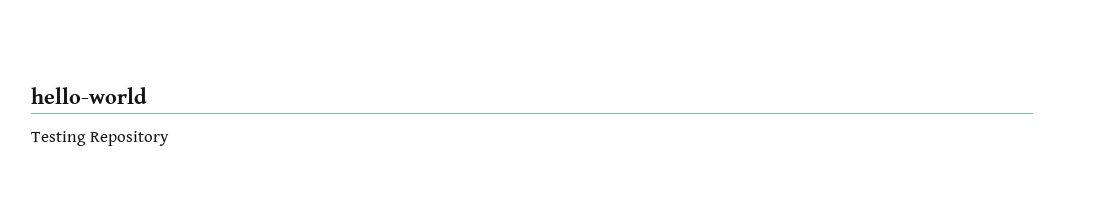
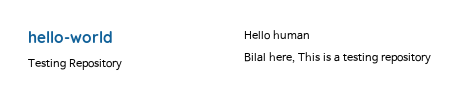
(169, 138) none -> [244,30,310,40] [244,52,431,65] // Hello human // Bilal here, This is a testing repository

